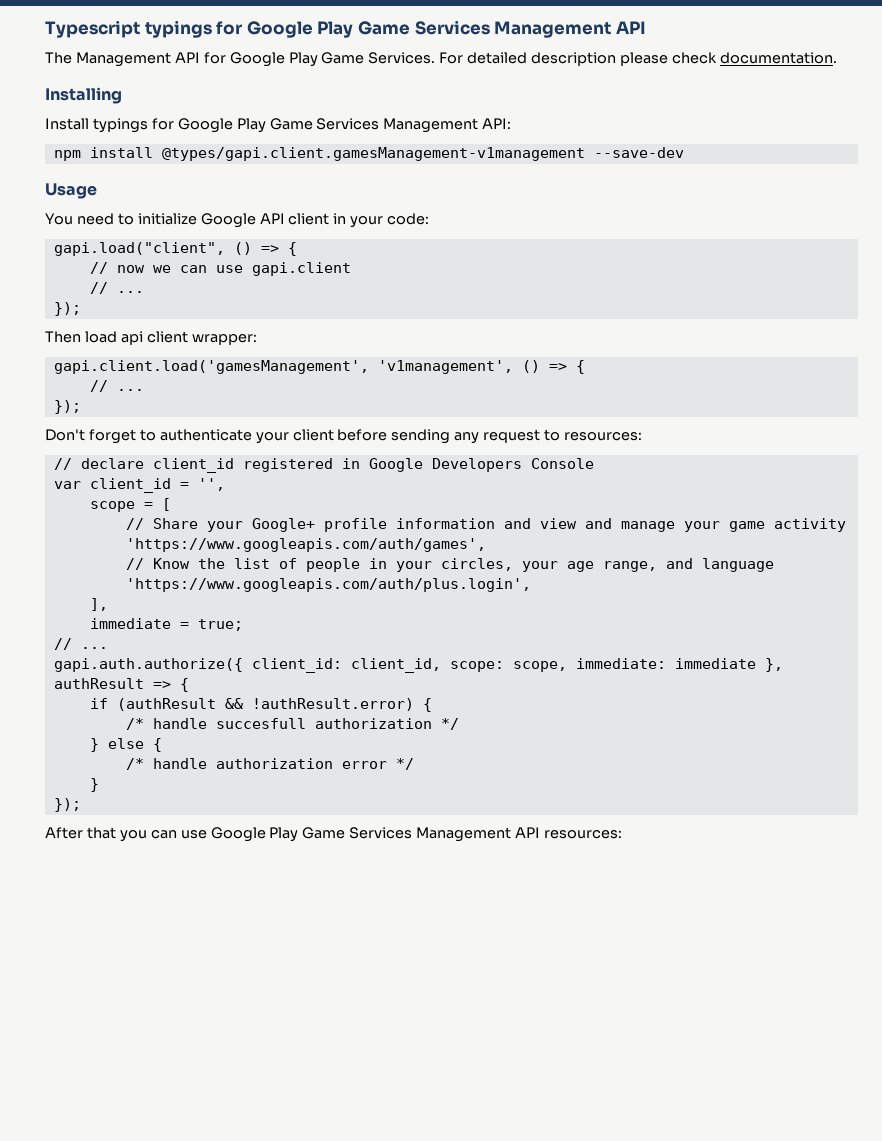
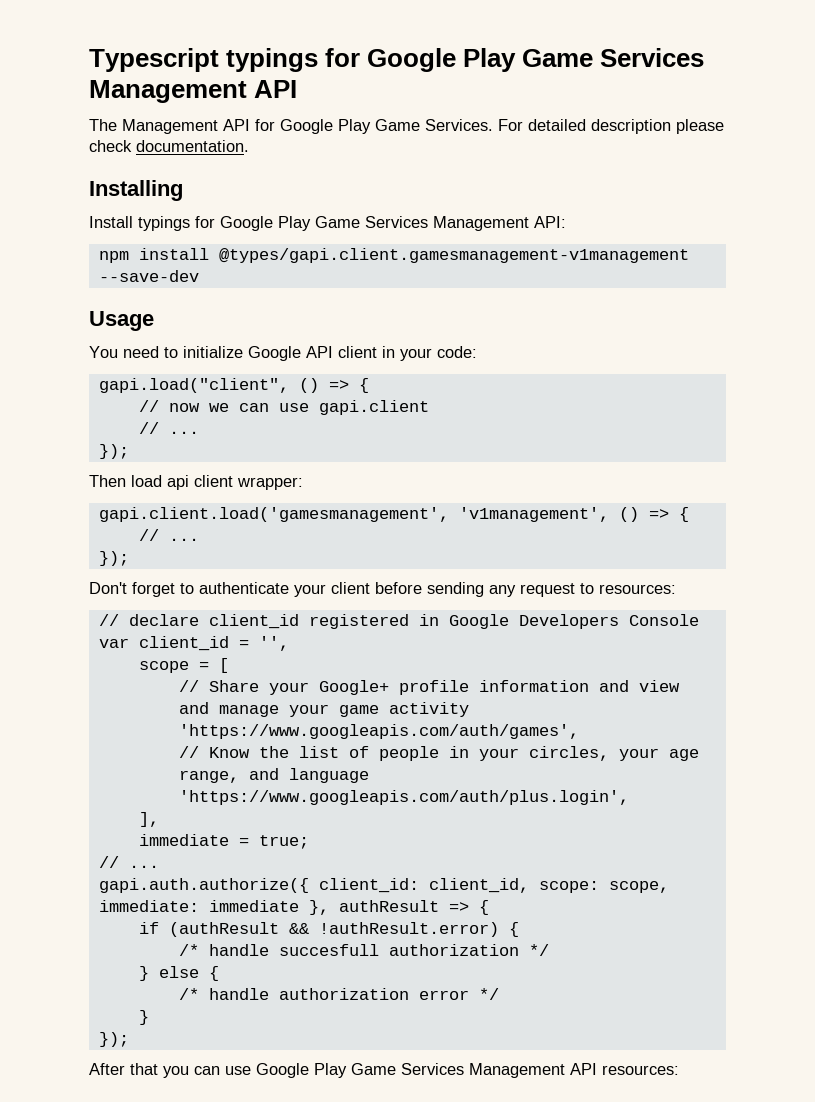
[161,147,585,161] @types/gapi.client.gamesManagement-v1management -> [218,248,689,263] @types/gapi.client.gamesmanagement-v1management
[53,360,369,374] gapi.client.load('gamesManagement', -> [98,507,449,522] gapi.client.load('gamesmanagement',

